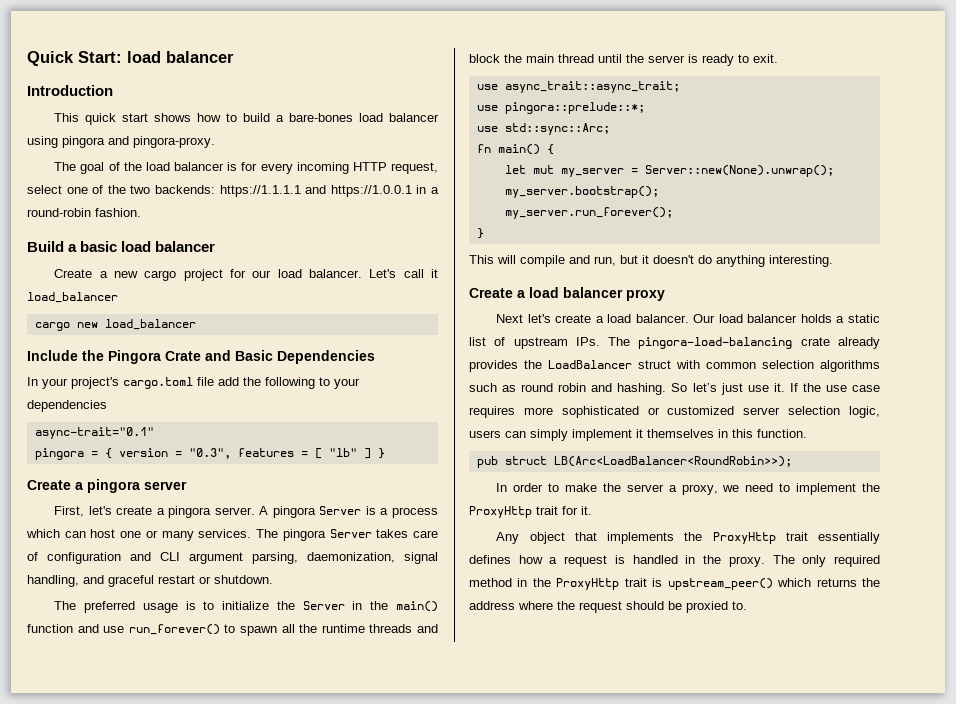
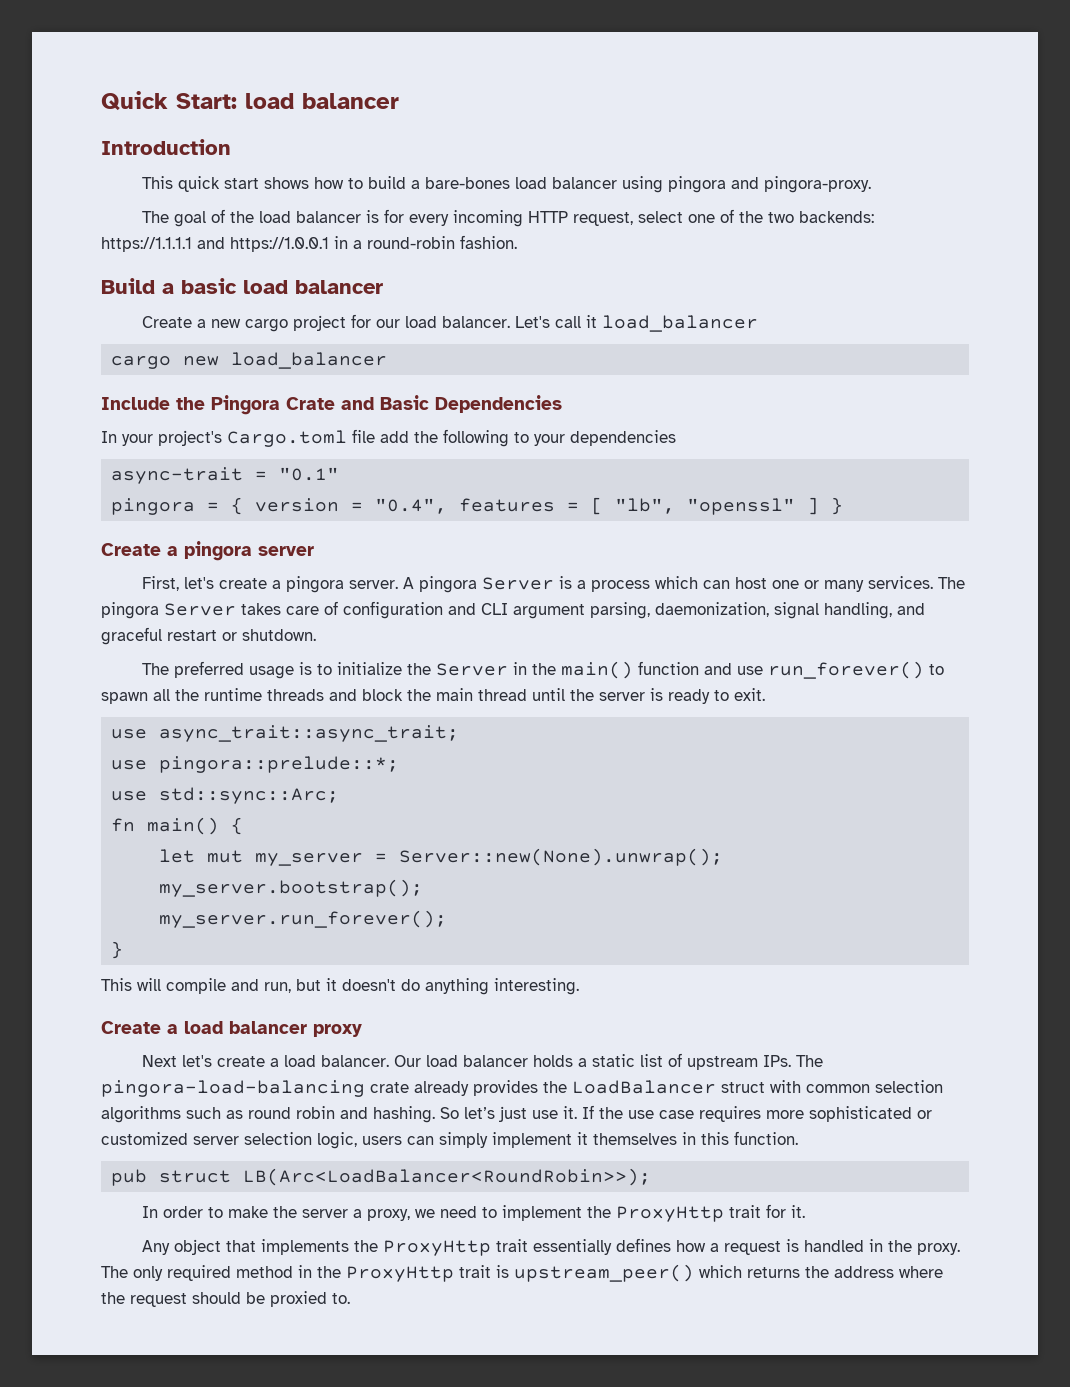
[123,377,193,389] cargo.toml -> [227,430,347,447] Cargo.toml
[34,427,154,439] async-trait="0.1" -> [111,467,340,484] async-trait = "0.1"
[188,448,231,459] "0.3", -> [375,498,448,514] "0.4",
[328,448,357,457] "lb" -> [615,498,796,515] "lb", "openssl"

